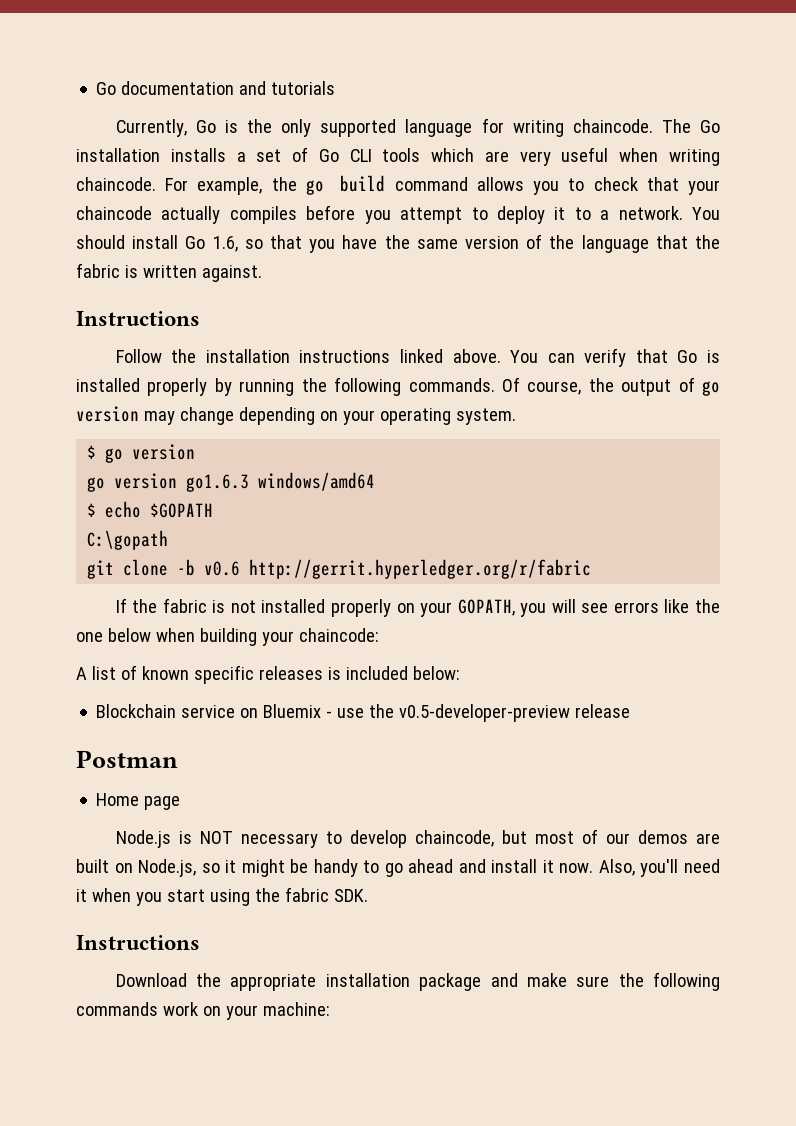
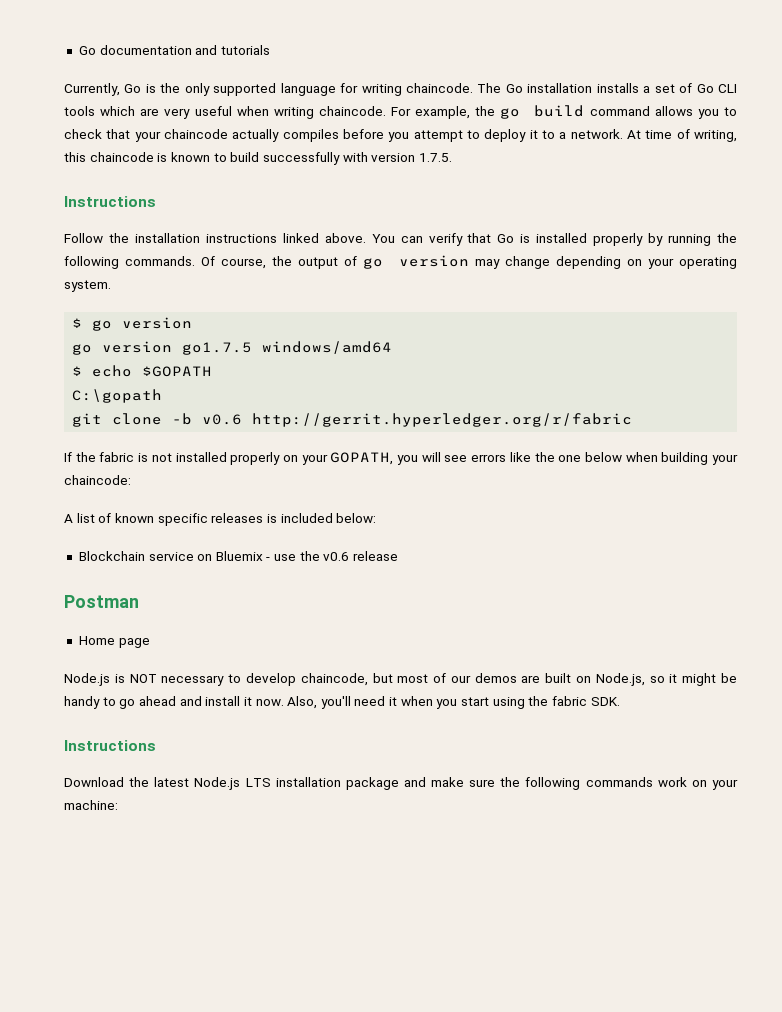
[692,207,720,220] [76,234,720,253] [76,263,262,282] You should install Go 1.6, so that you have the same version of the language that the fabric is written against. -> [626,129,737,142] [64,152,452,165] At time of writing, this chaincode is known to build successfully with version 1.7.5.
[186,474,250,492] go1.6.3 -> [182,342,253,355] go1.7.5
[399,704,571,722] v0.5-developer-preview -> [323,552,350,561] v0.6
[230,974,317,991] appropriate -> [154,777,271,790] latest Node.js LTS

